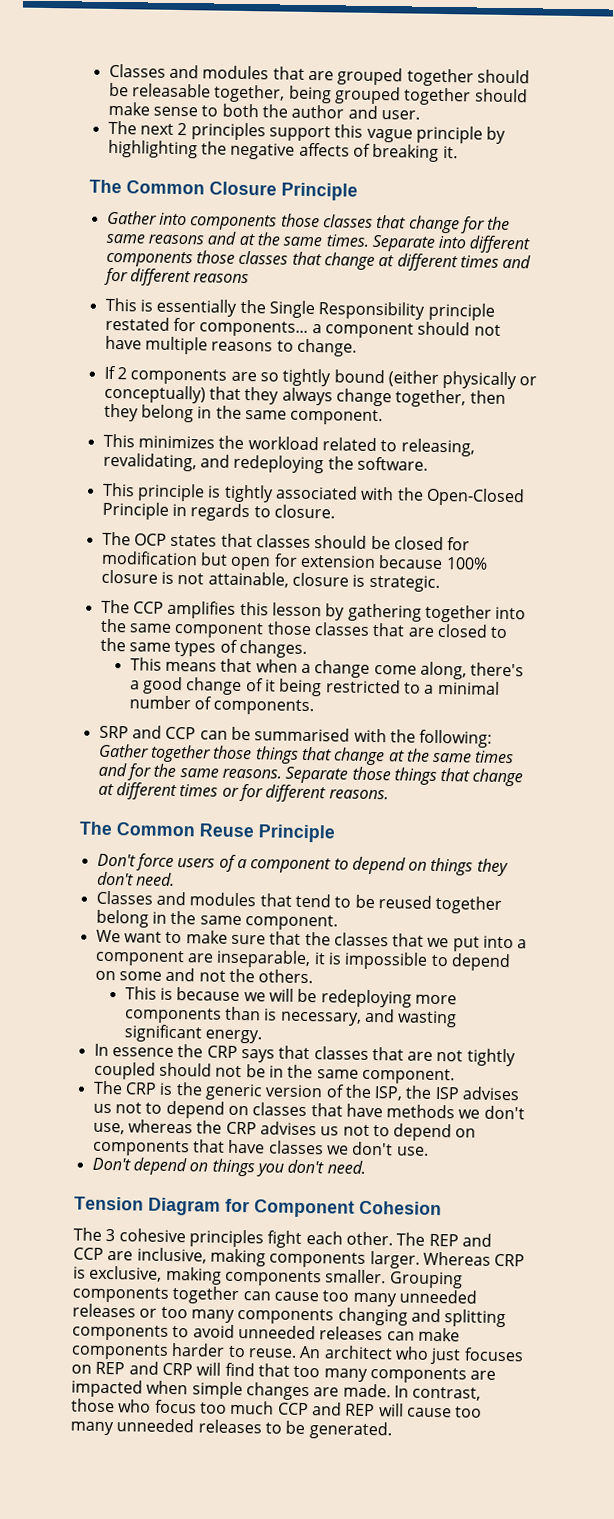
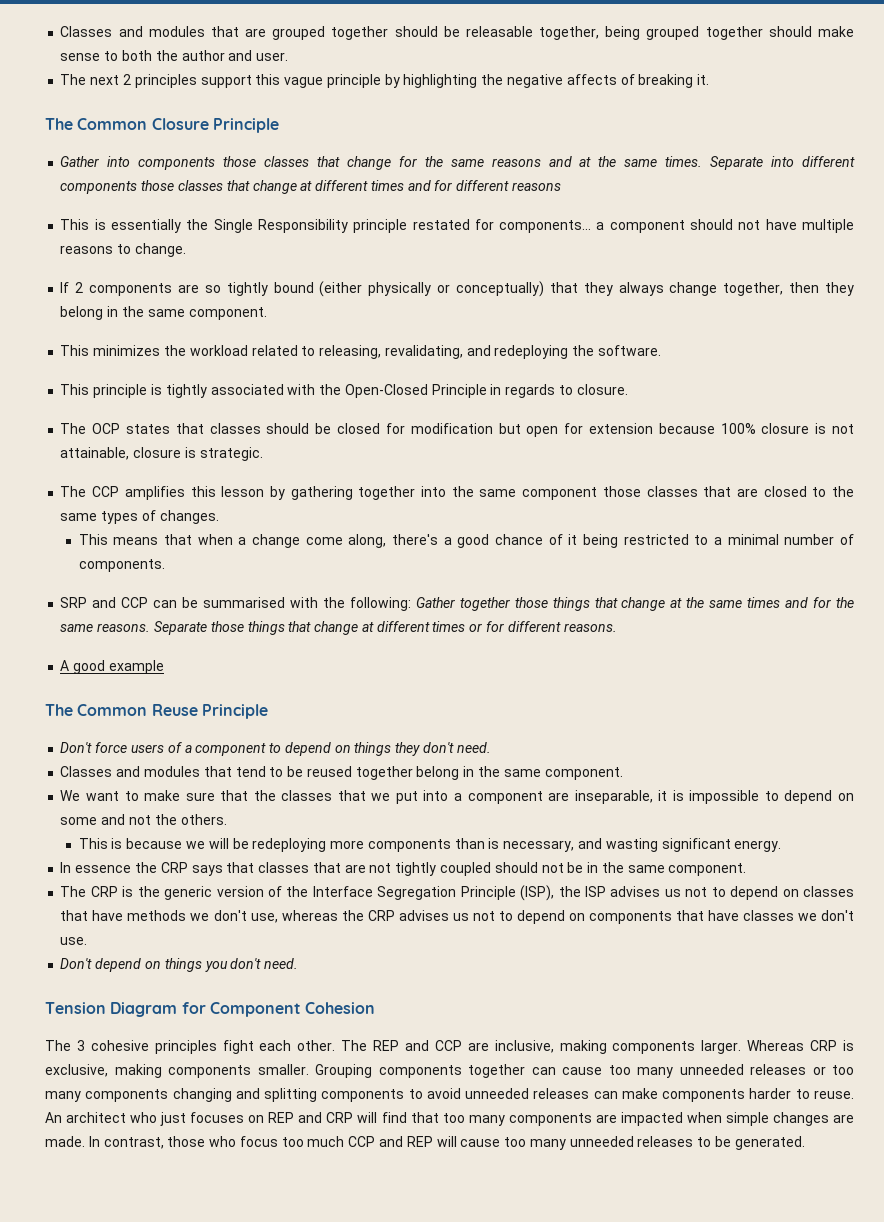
[185,677,243,696] change -> [495,534,544,545] chance
(389, 794) none -> [60,660,164,674] // A good example
[374,1086,404,1101] ISP, -> [312,885,555,901] Interface Segregation Principle (ISP),

